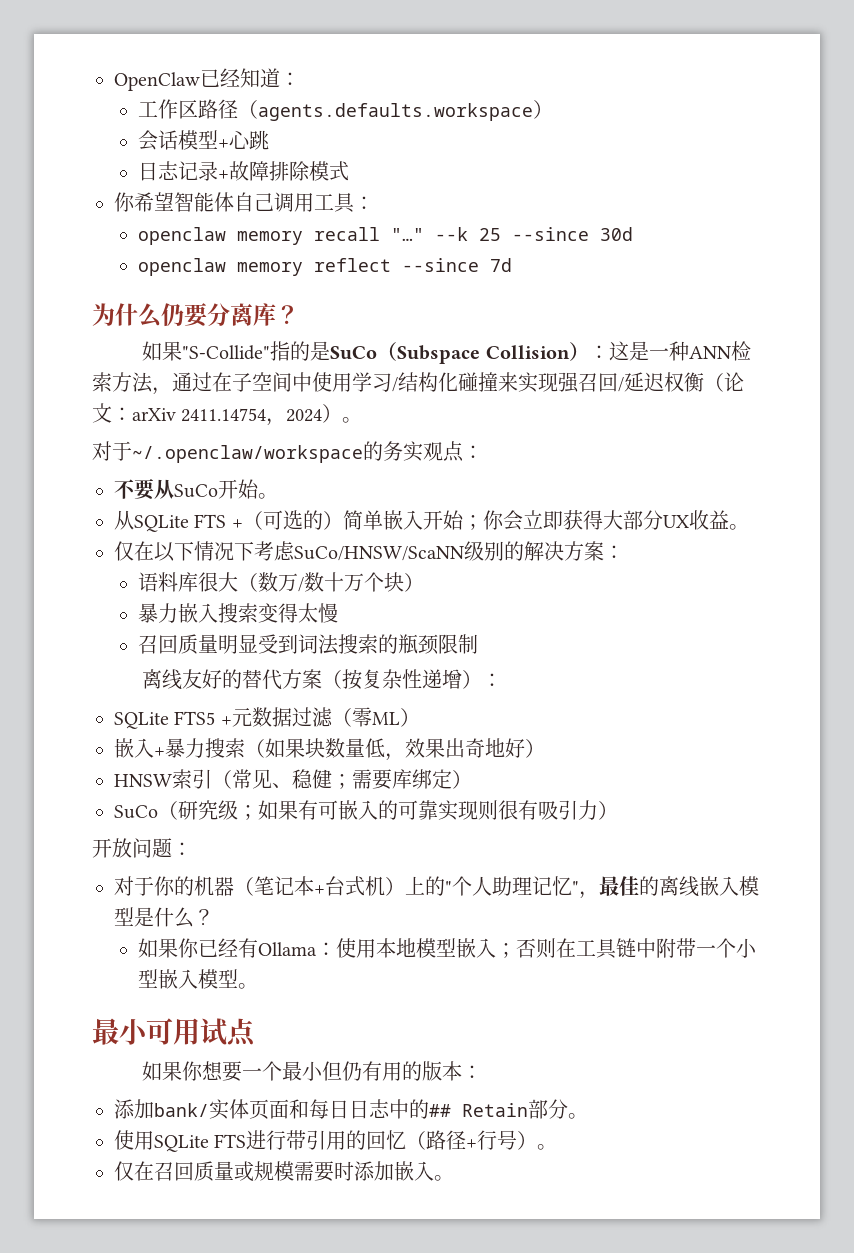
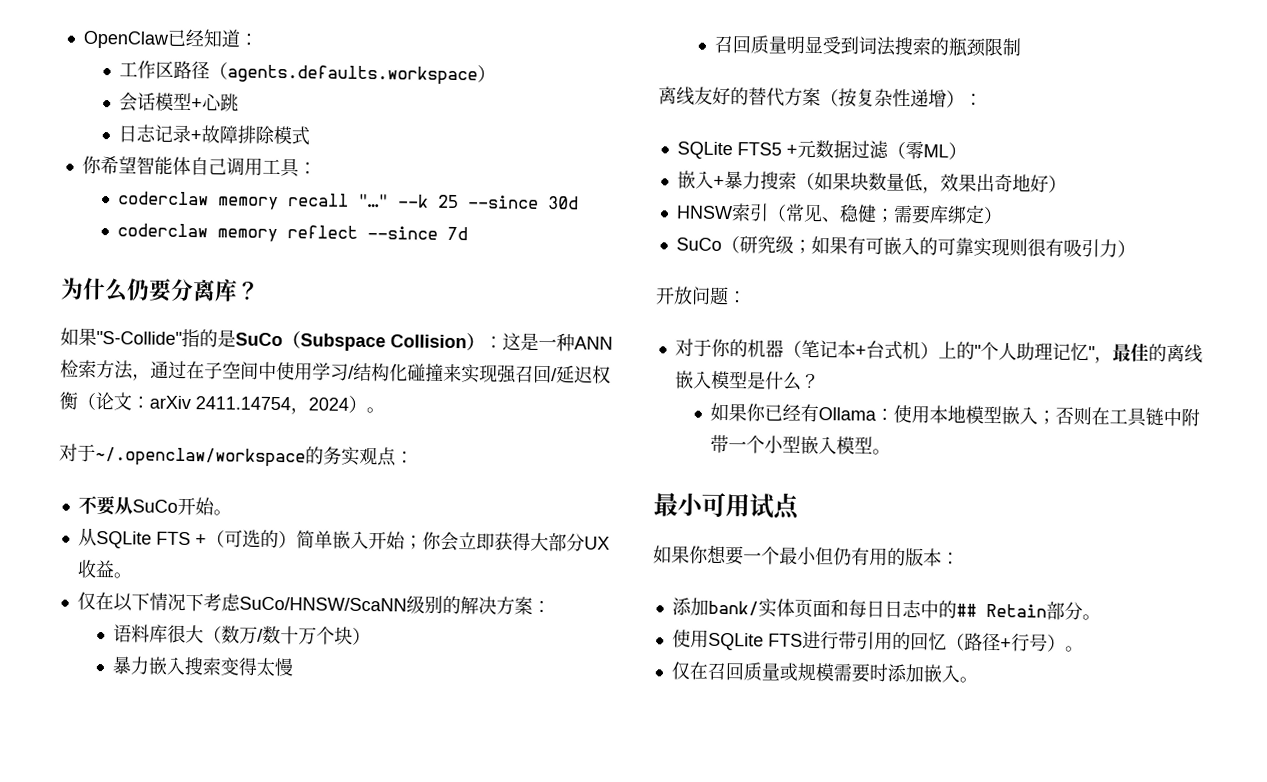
[138,227,227,245] openclaw -> [117,191,209,206] coderclaw
[138,258,227,276] openclaw -> [116,223,208,238] coderclaw

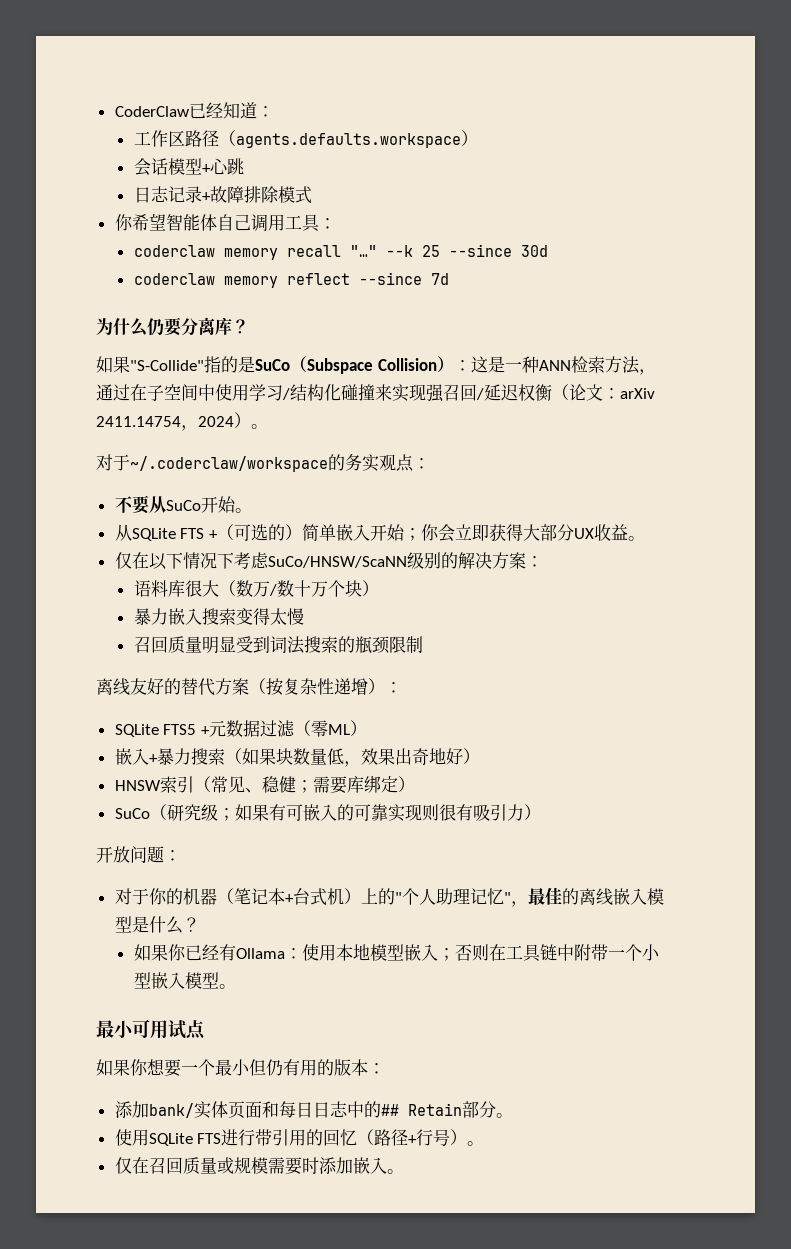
[82,30,169,49] OpenClaw -> [114,106,189,117] CoderClaw
[95,446,306,468] ~/.openclaw/workspace -> [130,456,328,472] ~/.coderclaw/workspace

